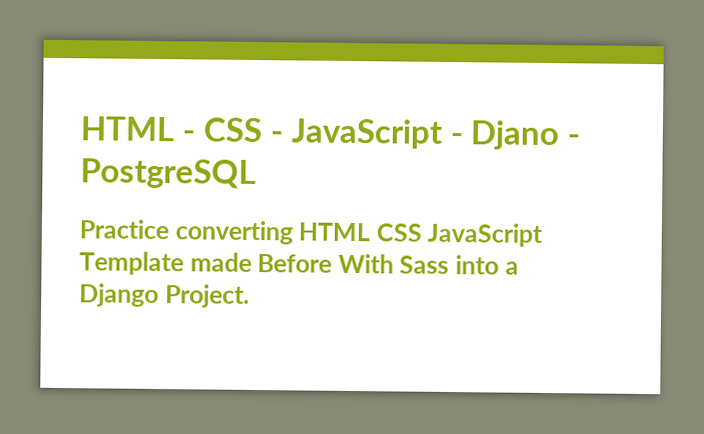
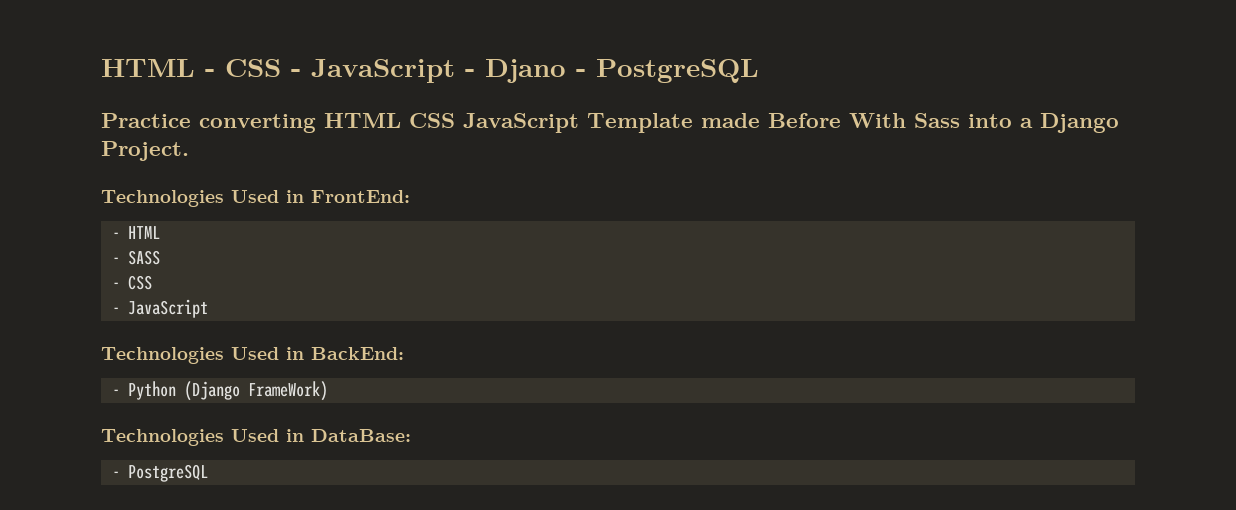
(250, 296) none -> [101,190,410,207] [112,226,161,239] [112,250,161,265] [112,275,153,290] [112,299,209,318] [101,347,404,364] [112,381,329,401] [101,429,411,446] [112,464,209,482] // Technologies Used in FrontEnd: // - HTML // - SASS // - CSS // - JavaScript // Technologies Used in BackEnd: // - Python (Django FrameWork) // Technologies Used in DataBase: // - PostgreSQL

